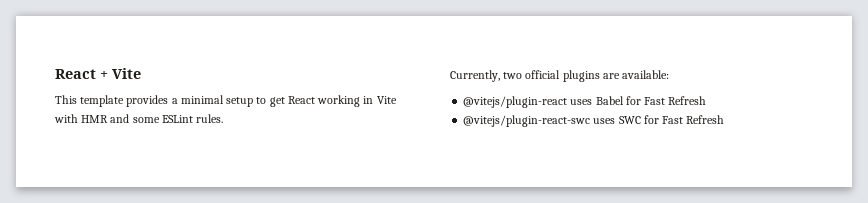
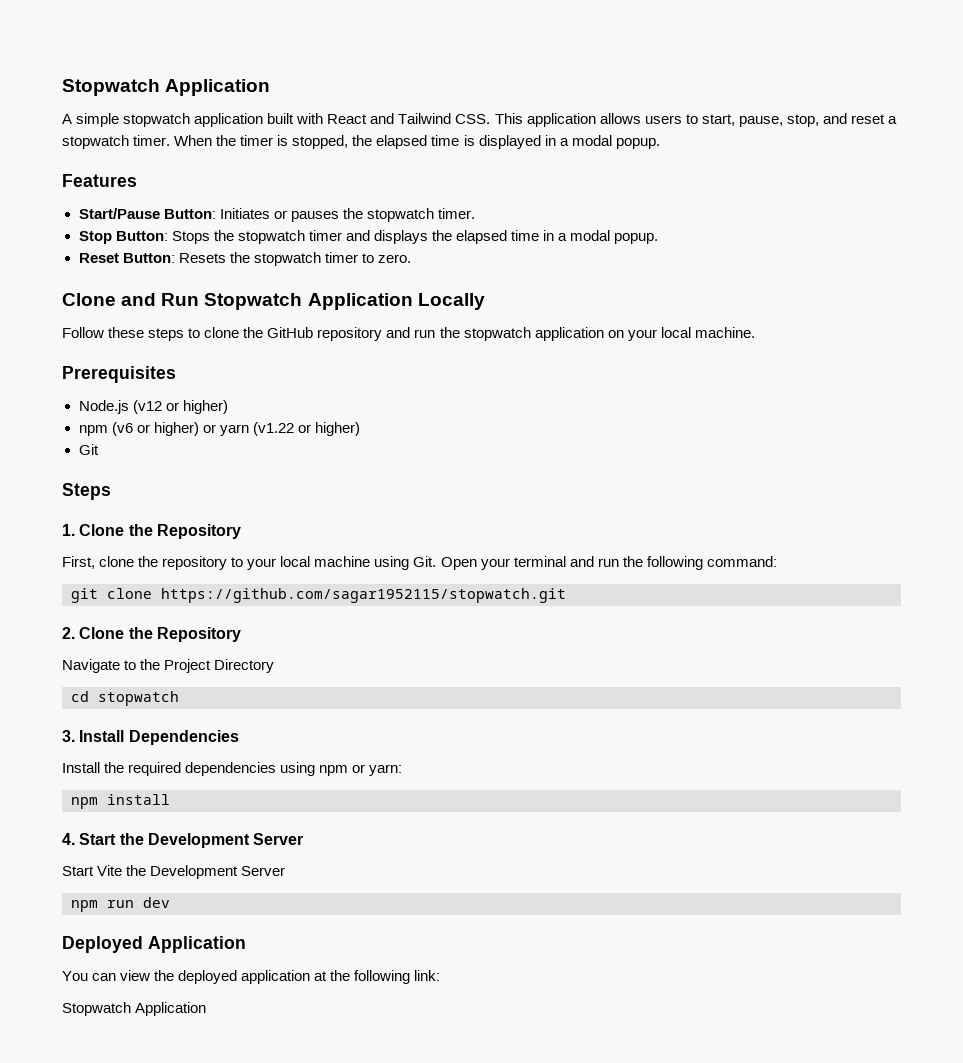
[55,68,141,79] [55,95,397,107] [54,114,224,123] [450,70,670,82] [463,96,707,108] [463,115,725,127] React + Vite // This template provides a minimal setup to get React working in Vite with HMR and some ESLint rules. // Currently, two official plugins are available: // @vitejs/plugin-react uses Babel for Fast Refresh // @vitejs/plugin-react-swc uses SWC for Fast Refresh -> [62,79,271,96] [62,113,897,127] [62,135,660,149] [62,174,137,187] [78,208,475,222] [78,230,659,244] [78,252,411,266] [62,293,485,310] [62,327,755,341] [62,366,176,383] [78,400,228,414] [78,422,360,436] [78,444,99,455] [62,483,111,500] [62,524,241,539] [62,556,777,570] [71,588,566,603] [62,627,241,642] [62,659,275,673] [71,691,179,706] [62,730,239,745] [62,762,403,776] [71,794,170,809] [62,833,304,848] [62,865,286,879] [71,897,170,912] [62,936,246,953] [62,970,441,984] [62,1002,207,1016] Stopwatch Application // A simple stopwatch application built with React and Tailwind CSS. This application allows users to start, pause, stop, and reset a stopwatch timer. When the timer is stopped, the elapsed time is displayed in a modal popup. // Features // Start/Pause Button: Initiates or pauses the stopwatch timer. // Stop Button: Stops the stopwatch timer and displays the elapsed time in a modal popup. // Reset Button: Resets the stopwatch timer to zero. // Clone and Run Stopwatch Application Locally // Follow these steps to clone the GitHub repository and run the stopwatch application on your local machine. // Prerequisites // Node.js (v12 or higher) // npm (v6 or higher) or yarn (v1.22 or higher) // Git // Steps // 1. Clone the Repository // First, clone the repository to your local machine using Git. Open your terminal and run the following command: // git clone https://github.com/sagar1952115/stopwatch.git // 2. Clone the Repository // Navigate to the Project Directory // cd stopwatch // 3. Install Dependencies // Install the required dependencies using npm or yarn: // npm install // 4. Start the Development Server // Start Vite the Development Server // npm run dev // Deployed Application // You can view the deployed application at the following link: // Stopwatch Application

